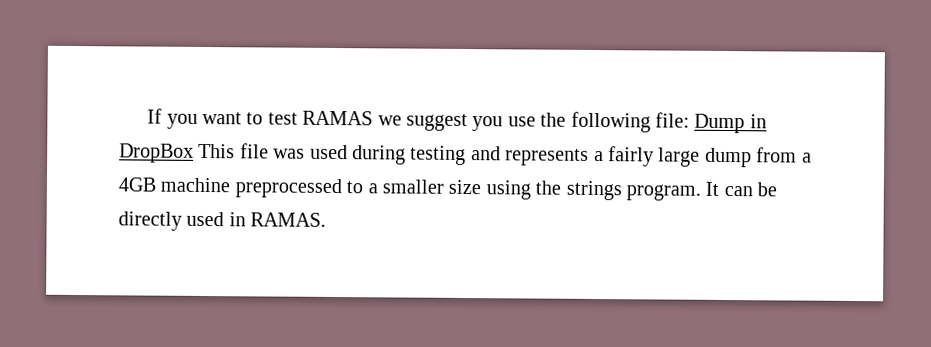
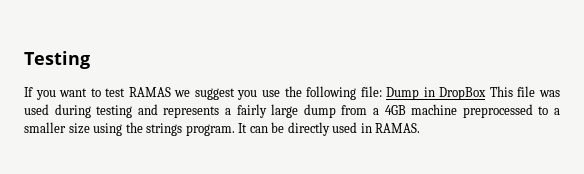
(147, 116) none -> [24,51,90,69] Testing //

